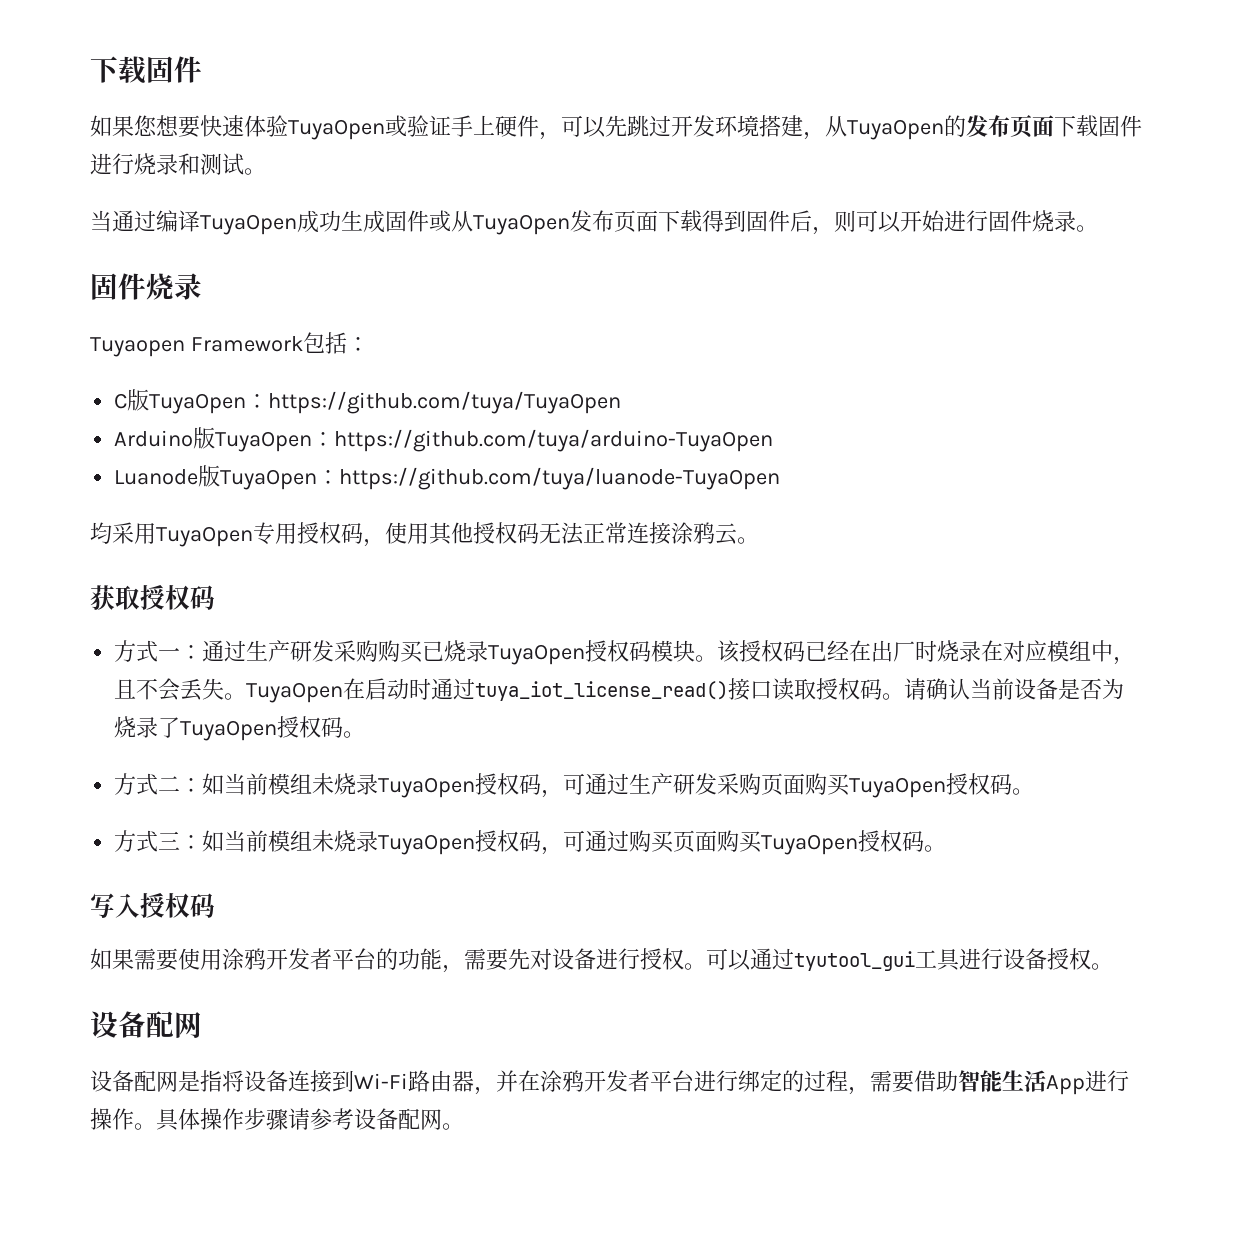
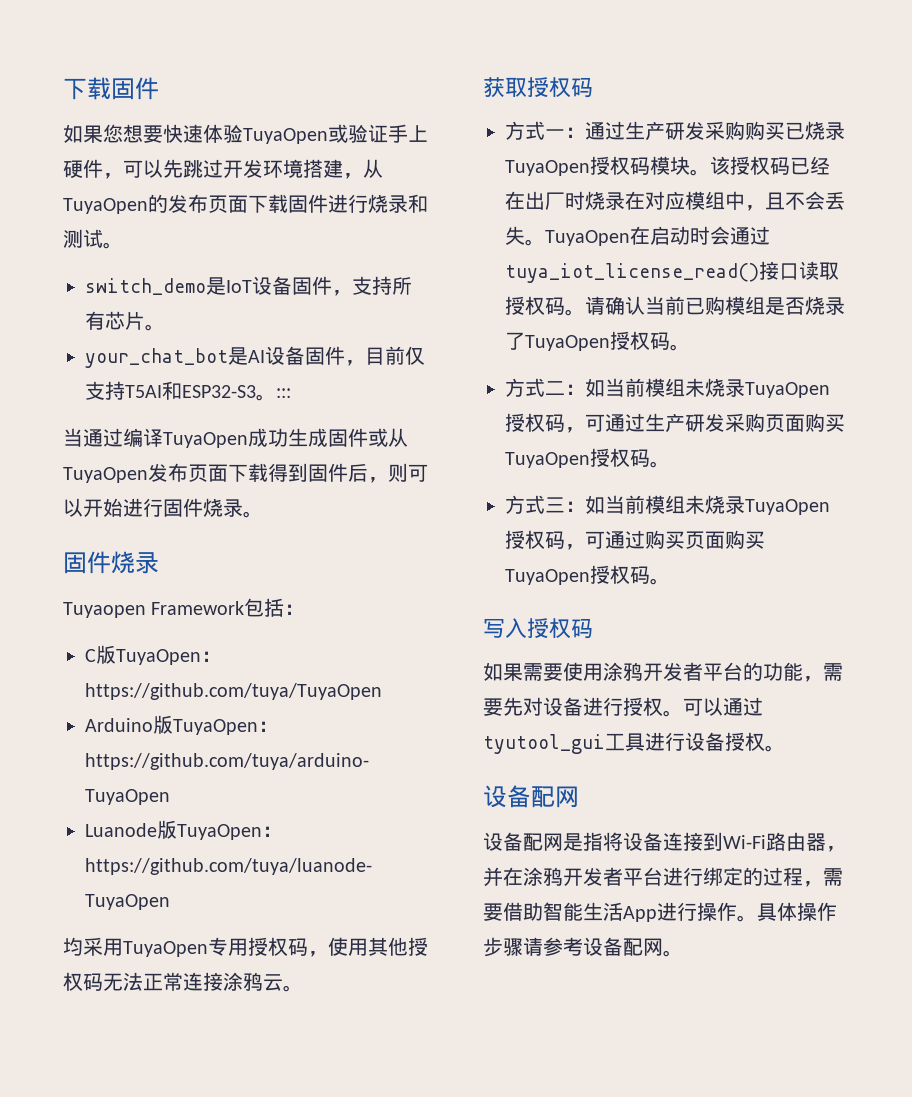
(266, 171) none -> [85,276,412,296] [85,311,165,331] [85,346,425,368] [85,381,291,401] // switch_demo是IoT设备固件，支持所有芯片。 // your_chat_bot是AI设备固件，目前仅支持T5AI和ESP32-S3。:::
(432, 689) none -> [710,226,730,245] 会
[1014,678,1125,700] 设备是否为 -> [685,296,805,315] 已购模组是否

